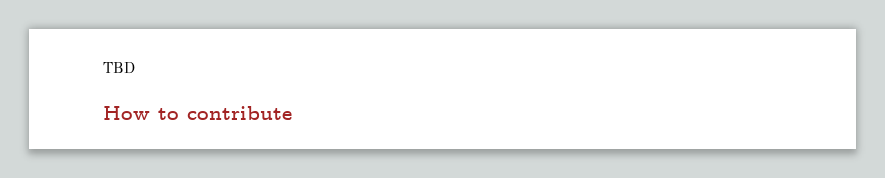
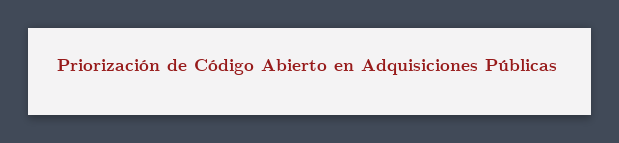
[103,62,135,74] [103,106,292,120] TBD // How to contribute -> [57,59,557,75] Priorización de Código Abierto en Adquisiciones Públicas

